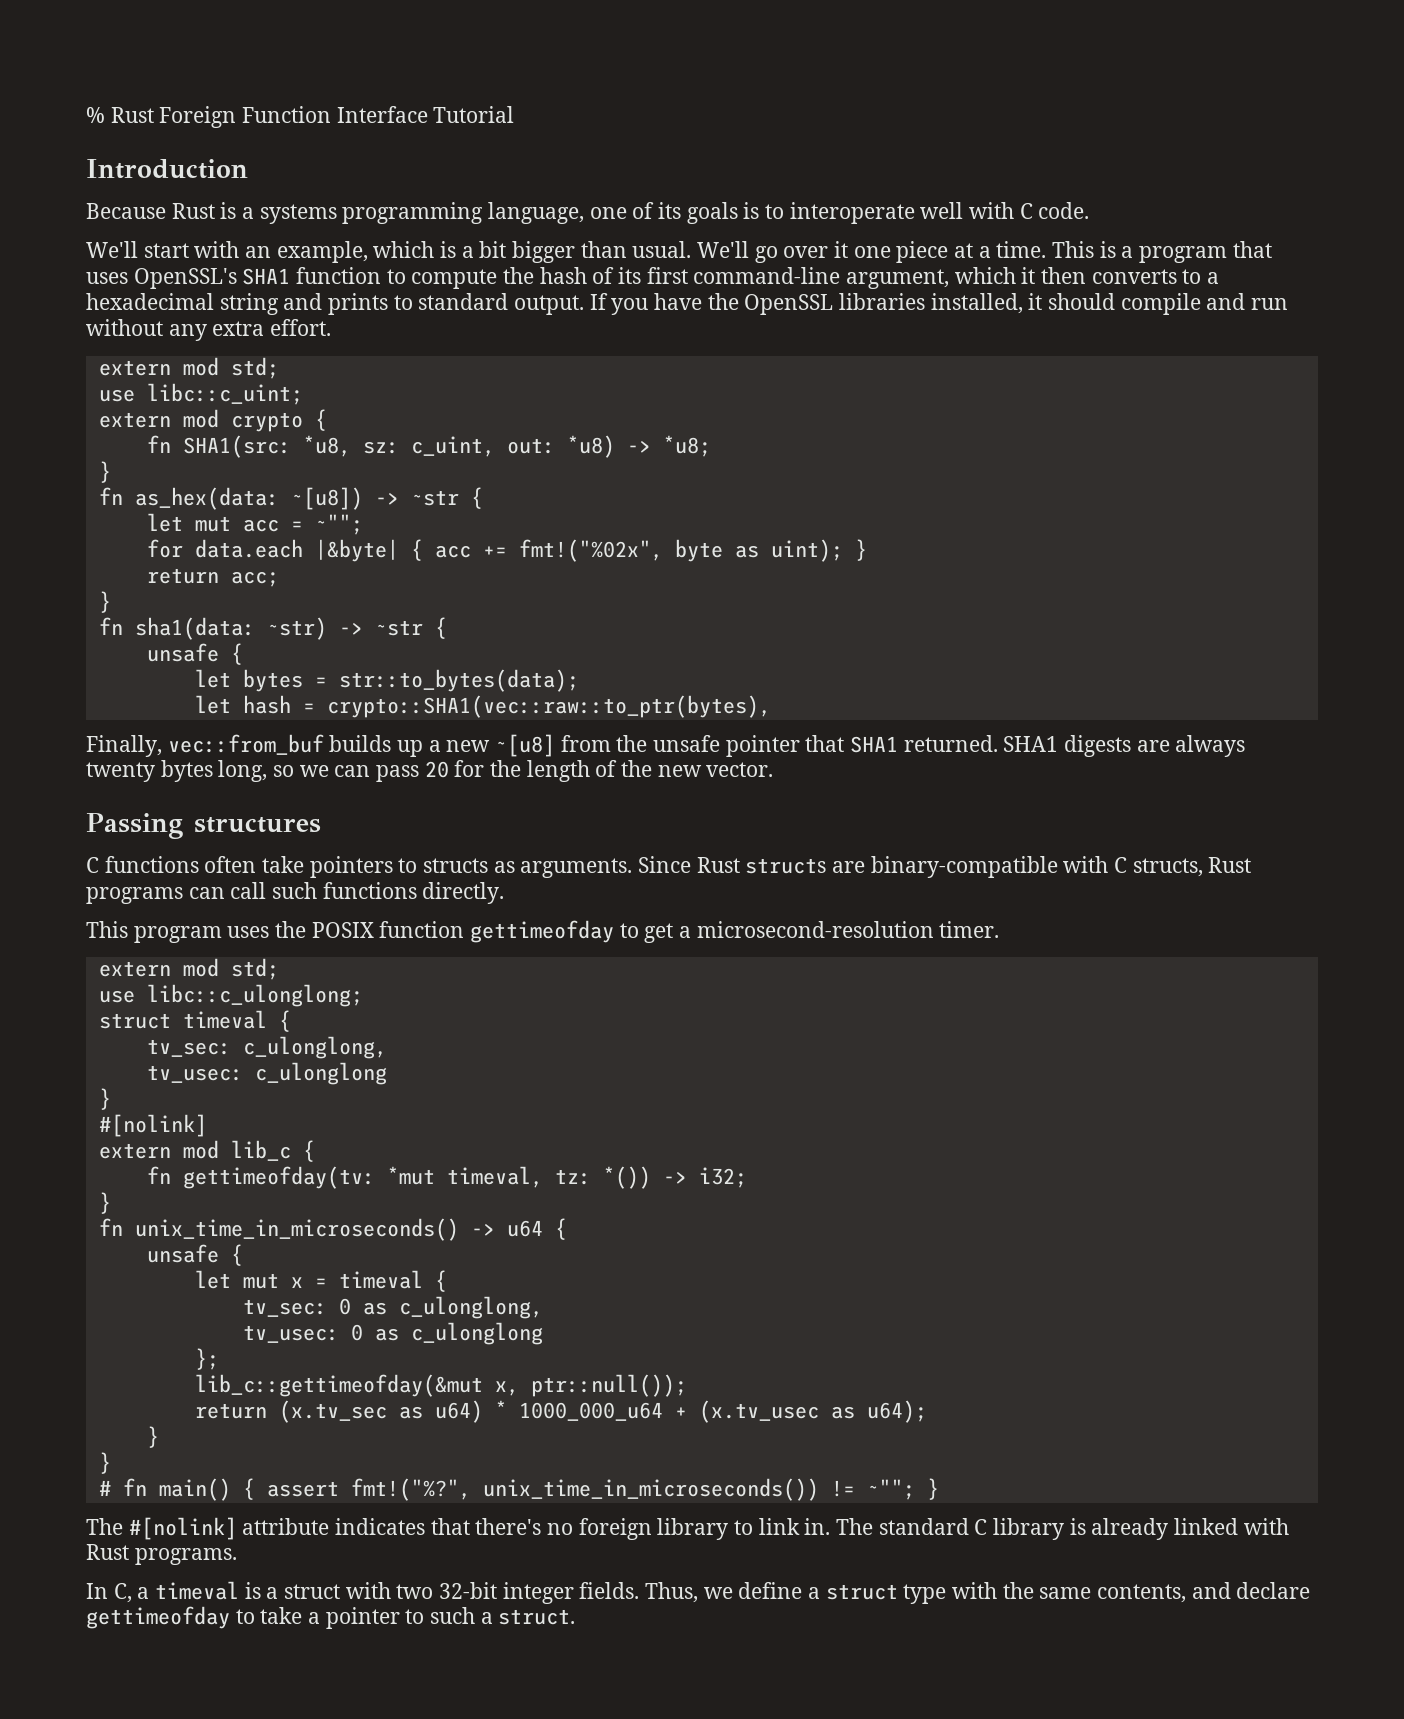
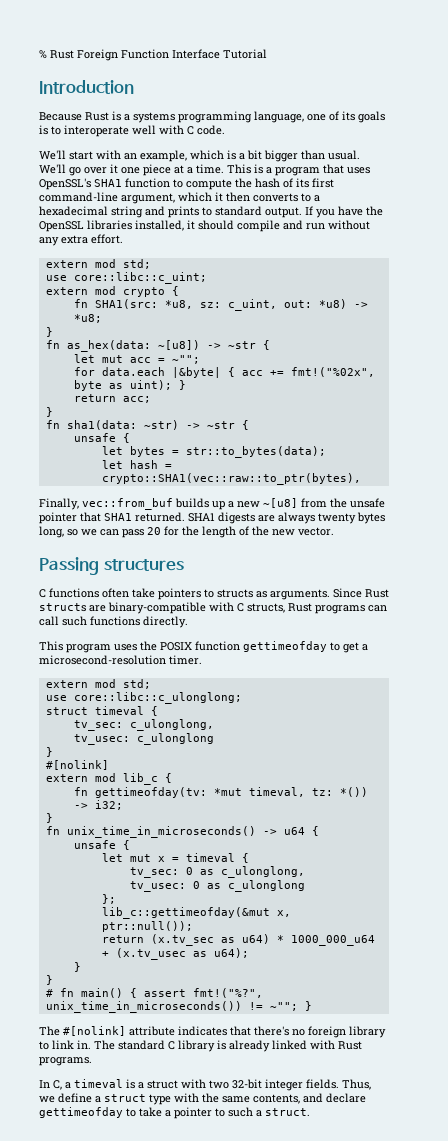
[146,383,303,405] libc::c_uint; -> [73,272,207,284] core::libc::c_uint;
[146,984,363,1007] libc::c_ulonglong; -> [73,692,242,704] core::libc::c_ulonglong;

